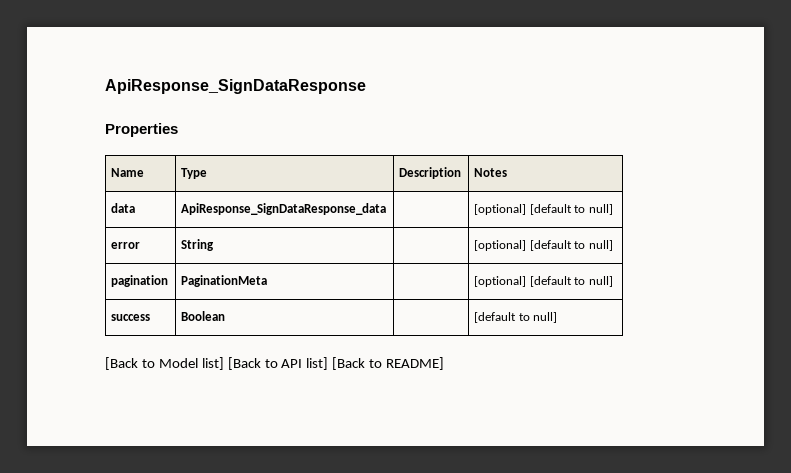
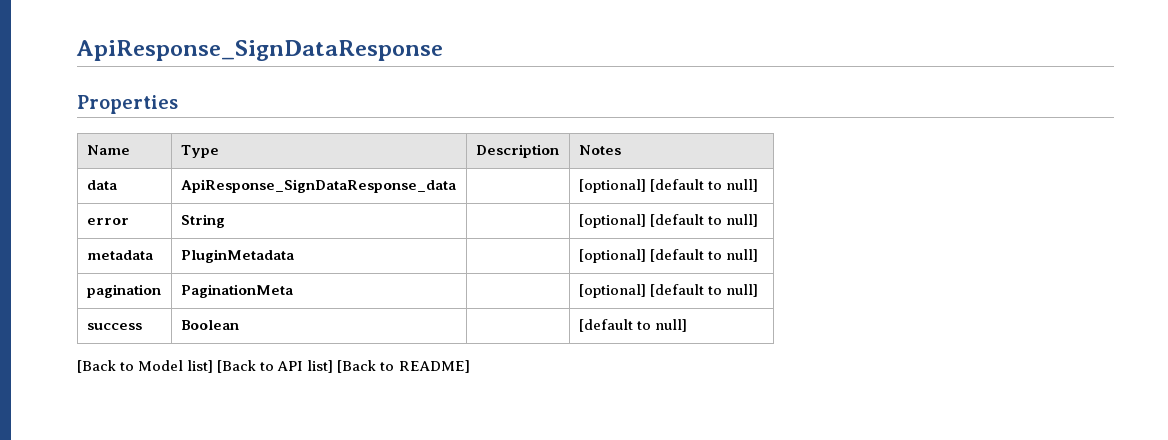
(613, 245) none -> [86,250,153,260] [180,249,294,263] [578,249,758,263] // metadata | PluginMetadata | | [optional] [default to null]

